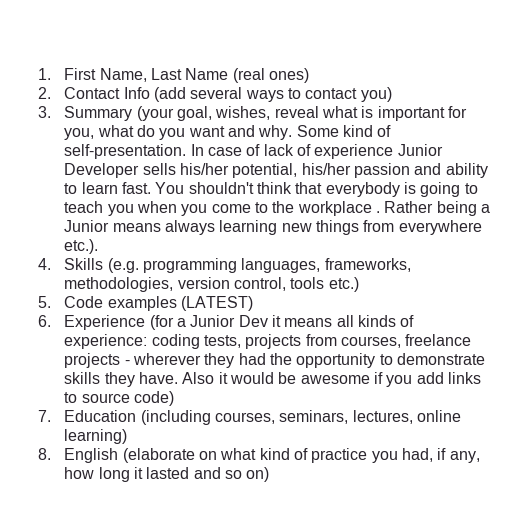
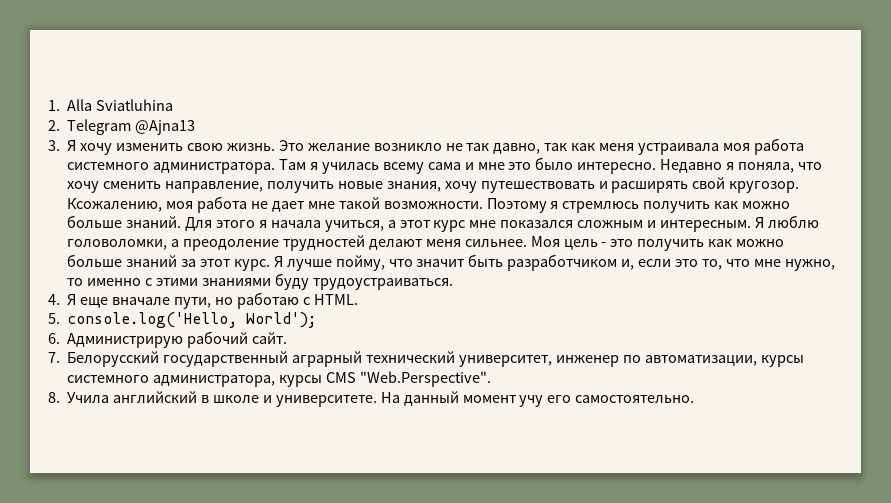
[64,68,309,83] [38,87,392,102] [38,106,467,121] [64,125,392,140] [64,144,443,159] [64,163,488,178] [64,182,478,197] [64,201,490,216] [64,220,482,235] [64,239,99,254] [38,258,411,273] [64,277,359,292] [38,296,253,311] [38,315,415,330] [64,334,472,349] [64,353,485,368] [64,372,481,387] [64,391,174,406] [38,410,461,425] [64,429,128,444] [38,448,480,463] [64,467,270,482] First Name, Last Name (real ones) // 2. Contact Info (add several ways to contact you) // 3. Summary (your goal, wishes, reveal what is important for you, what do you want and why. Some kind of self-presentation. In case of lack of experience Junior Developer sells his/her potential, his/her passion and ability to learn fast. You shouldn't think that everybody is going to teach you when you come to the workplace . Rather being a Junior means always learning new things from everywhere etc.). // 4. Skills (e.g. programming languages, frameworks, methodologies, version control, tools etc.) // 5. Code examples (LATEST) // 6. Experience (for a Junior Dev it means all kinds of experience: coding tests, projects from courses, freelance projects - wherever they had the opportunity to demonstrate skills they have. Also it would be awesome if you add links to source code) // 7. Education (including courses, seminars, lectures, online learning) // 8. English (elaborate on what kind of practice you had, if any, how long it lasted and so on) -> [67,99,174,111] [48,119,196,135] [48,138,804,155] [67,157,822,174] [67,177,800,193] [67,196,791,213] [67,215,819,232] [67,235,785,251] [67,254,835,271] [67,273,453,290] [48,292,358,309] [48,312,317,328] [48,331,288,348] [48,351,804,367] [67,371,491,387] [48,391,695,407] Alla Sviatluhina // 2. Telegram @Ajna13 // 3. Я хочу изменить свою жизнь. Это желание возникло не так давно, так как меня устраивала моя работа системного администратора. Там я училась всему сама и мне это было интересно. Недавно я поняла, что хочу сменить направление, получить новые знания, хочу путешествовать и расширять свой кругозор. Ксожалению, моя работа не дает мне такой возможности. Поэтому я стремлюсь получить как можно больше знаний. Для этого я начала учиться, а этот курс мне показался сложным и интересным. Я люблю головоломки, а преодоление трудностей делают меня сильнее. Моя цель - это получить как можно больше знаний за этот курс. Я лучше пойму, что значит быть разработчиком и, если это то, что мне нужно, то именно с этими знаниями буду трудоустраиваться. // 4. Я еще вначале пути, но работаю с HTML. // 5. console.log('Hello, World'); // 6. Администрирую рабочий сайт. // 7. Белорусский государственный аграрный технический университет, инженер по автоматизации, курсы системного администратора, курсы CMS "Web.Perspective". // 8. Учила английский в школе и университете. На данный момент учу его самостоятельно.

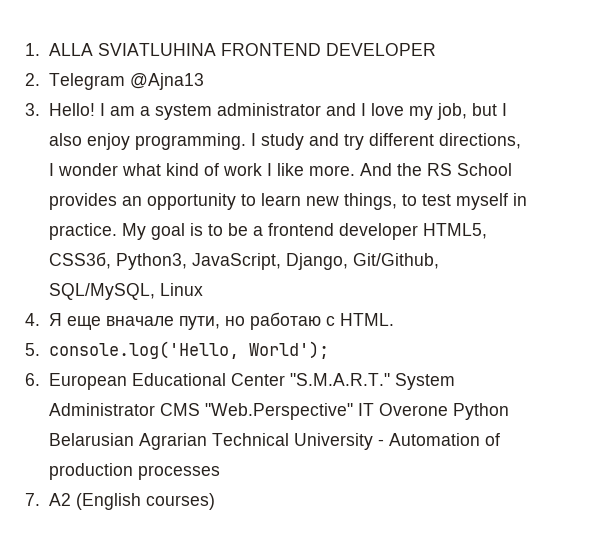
[67,99,174,111] Alla Sviatluhina -> [48,43,436,56] ALLA SVIATLUHINA FRONTEND DEVELOPER
[67,138,804,155] [67,157,822,174] [67,177,800,193] [67,196,791,213] [67,215,819,232] [67,235,785,251] [67,254,835,271] [67,273,453,290] Я хочу изменить свою жизнь. Это желание возникло не так давно, так как меня устраивала моя работа системного администратора. Там я училась всему сама и мне это было интересно. Недавно я поняла, что хочу сменить направление, получить новые знания, хочу путешествовать и расширять свой кругозор. Ксожалению, моя работа не дает мне такой возможности. Поэтому я стремлюсь получить как можно больше знаний. Для этого я начала учиться, а этот курс мне показался сложным и интересным. Я люблю головоломки, а преодоление трудностей делают меня сильнее. Моя цель - это получить как можно больше знаний за этот курс. Я лучше пойму, что значит быть разработчиком и, если это то, что мне нужно, то именно с этими знаниями буду трудоустраиваться. -> [48,103,507,120] [48,133,521,150] [48,163,512,176] [48,193,527,210] [48,223,487,240] [48,252,439,270] [48,283,203,300] Hello! I am a system administrator and I love my job, but I also enjoy programming. I study and try different directions, I wonder what kind of work I like more. And the RS School provides an opportunity to learn new things, to test myself in practice. My goal is to be a frontend developer HTML5, CSS3б, Python3, JavaScript, Django, Git/Github, SQL/MySQL, Linux
[67,331,288,348] [48,351,804,367] [67,371,491,387] [48,391,695,407] Администрирую рабочий сайт. // 7. Белорусский государственный аграрный технический университет, инженер по автоматизации, курсы системного администратора, курсы CMS "Web.Perspective". // 8. Учила английский в школе и университете. На данный момент учу его самостоятельно. -> [48,373,455,390] [48,403,509,420] [48,433,500,450] [48,463,220,480] [25,493,215,510] European Educational Center "S.M.A.R.T." System Administrator CMS "Web.Perspective" IT Overone Python Belarusian Agrarian Technical University - Automation of production processes // 7. A2 (English courses)

